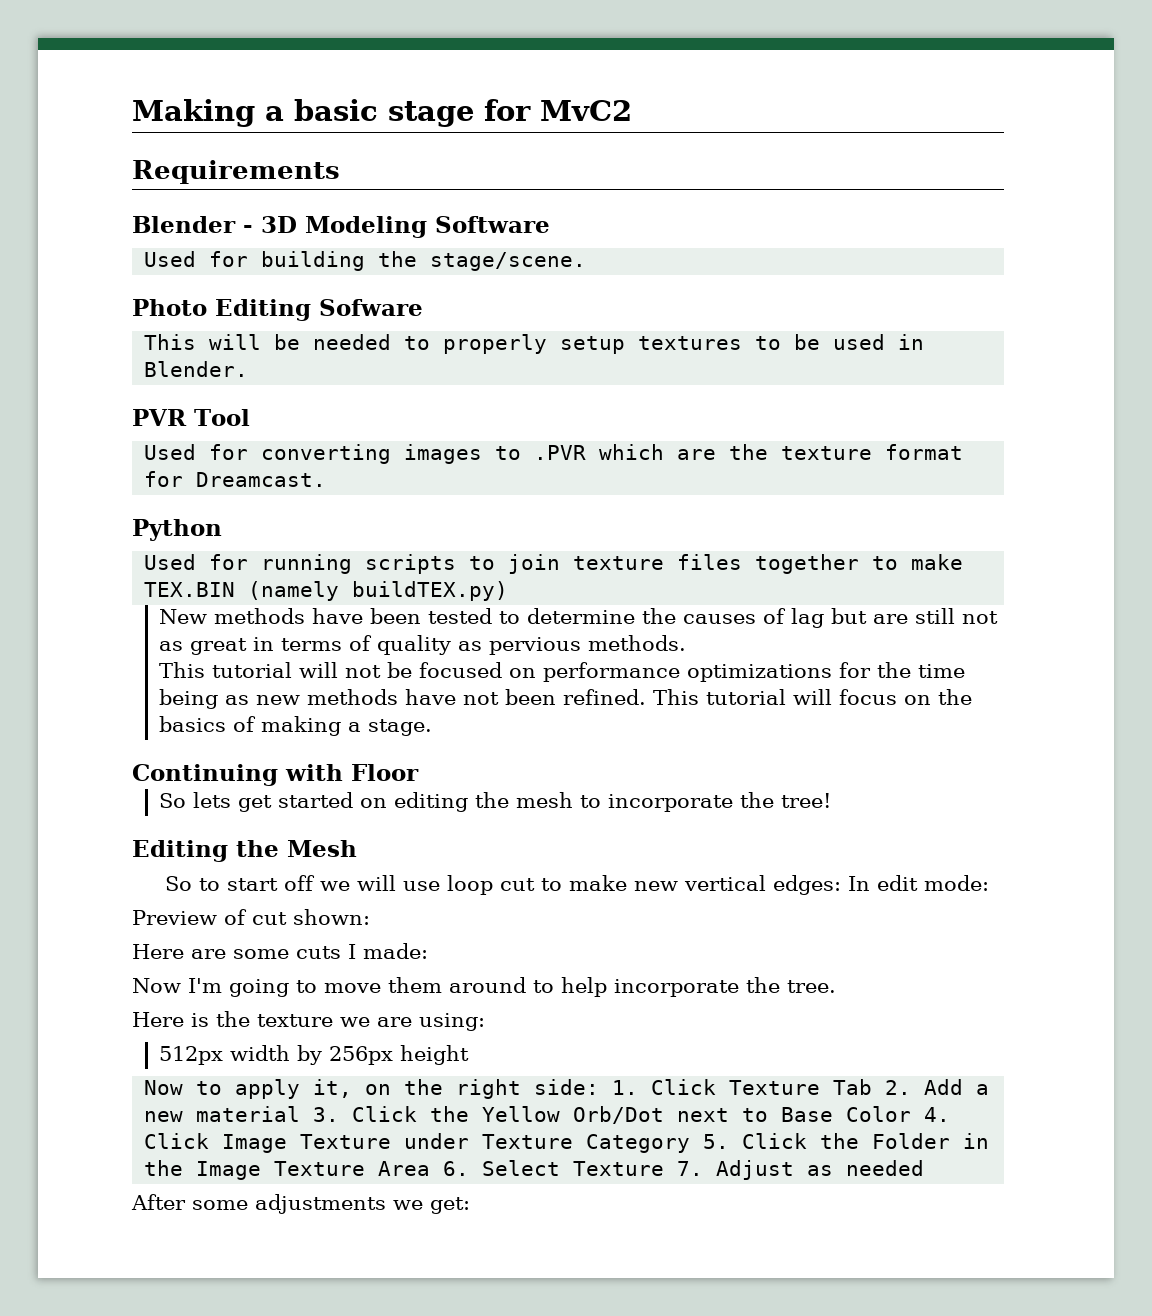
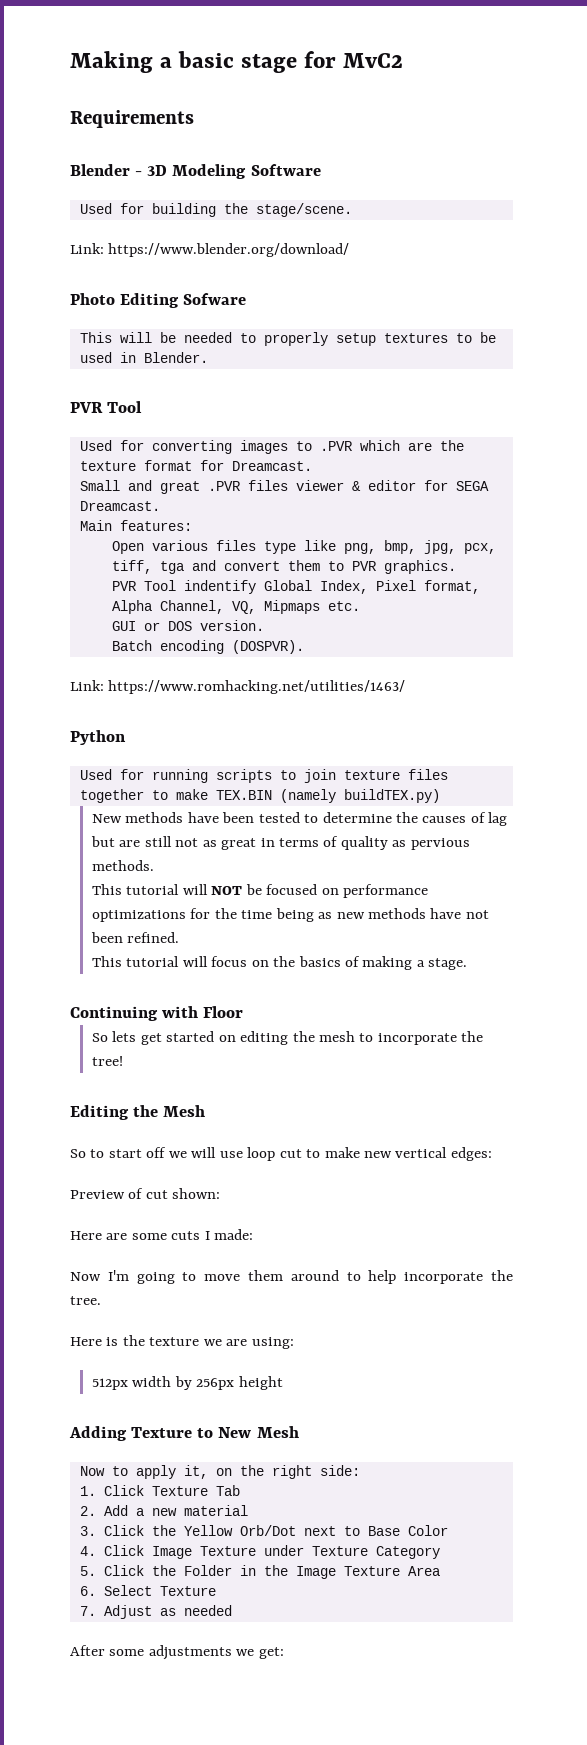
(587, 261) none -> [70,243,350,257] // Link: https://www.blender.org/download/
(327, 479) none -> [79,480,489,494] [79,501,160,511] [79,520,192,531] [111,540,496,554] [111,560,456,574] [111,580,480,594] [111,600,360,614] [111,620,264,631] [111,640,304,654] [70,680,406,694] // Small and great .PVR files viewer & editor for SEGA Dreamcast. // Main features: // Open various files type like png, bmp, jpg, pcx, tiff, tga and convert them to PVR graphics. // PVR Tool indentify Global Index, Pixel format, Alpha Channel, VQ, Mipmaps etc. // GUI or DOS version. // Batch encoding (DOSPVR). // Link: https://www.romhacking.net/utilities/1463/
[345,665,382,678] not -> [211,886,243,895] NOT
(647, 697) none -> (180, 937) //
[848,875,990,891] In edit mode: -> (492, 1154) none
(470, 1055) none -> [69,1426,299,1441] // Adding Texture to New Mesh
(600, 1087) none -> (360, 1470) //
(873, 1087) none -> (240, 1490) //
(301, 1114) none -> (248, 1510) //
(912, 1114) none -> (448, 1530) //
(691, 1143) none -> (440, 1552) //
(431, 1168) none -> (440, 1571) //
(665, 1168) none -> (216, 1591) //

